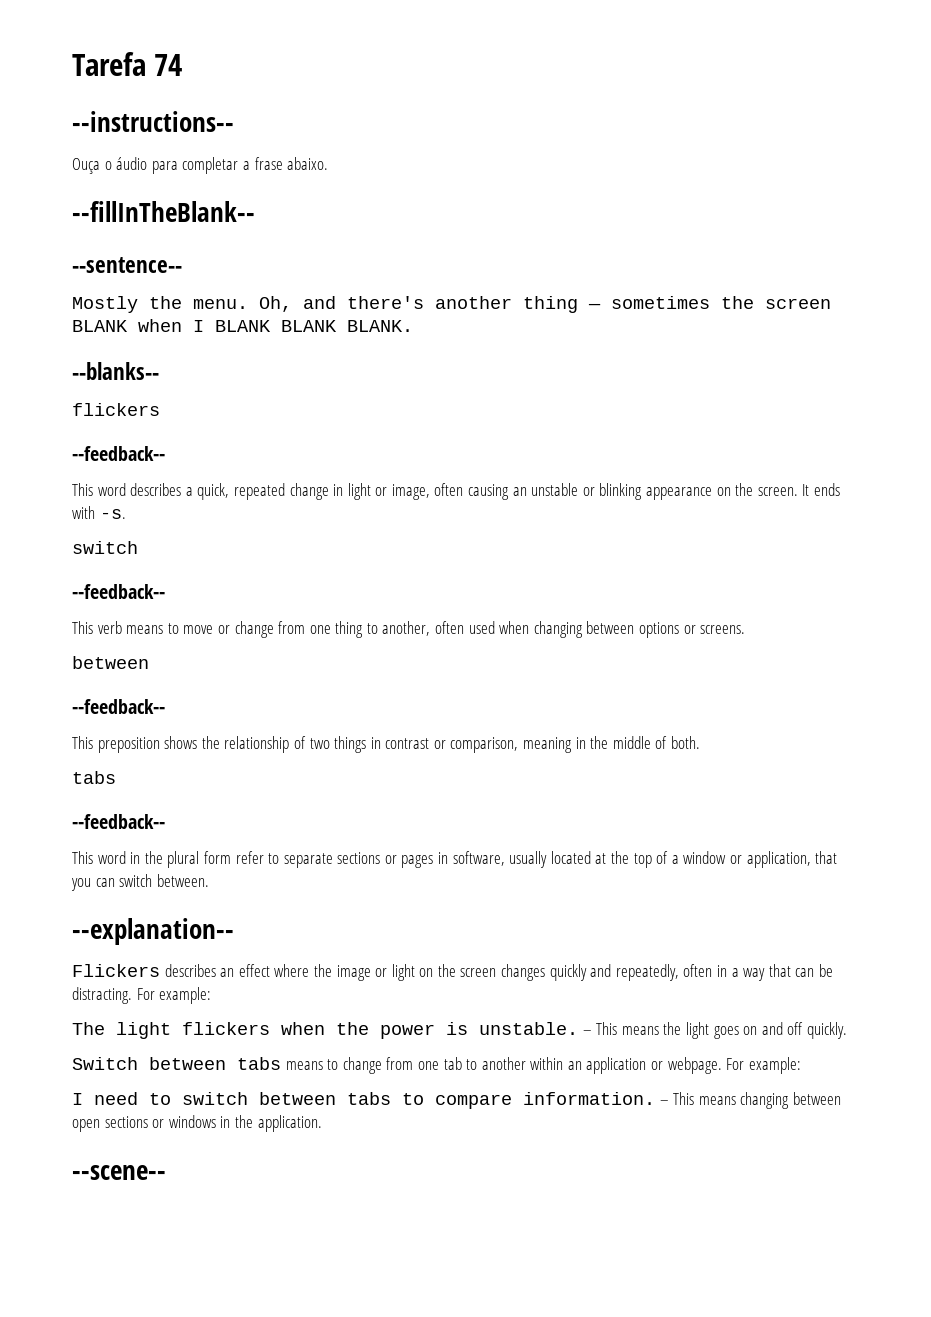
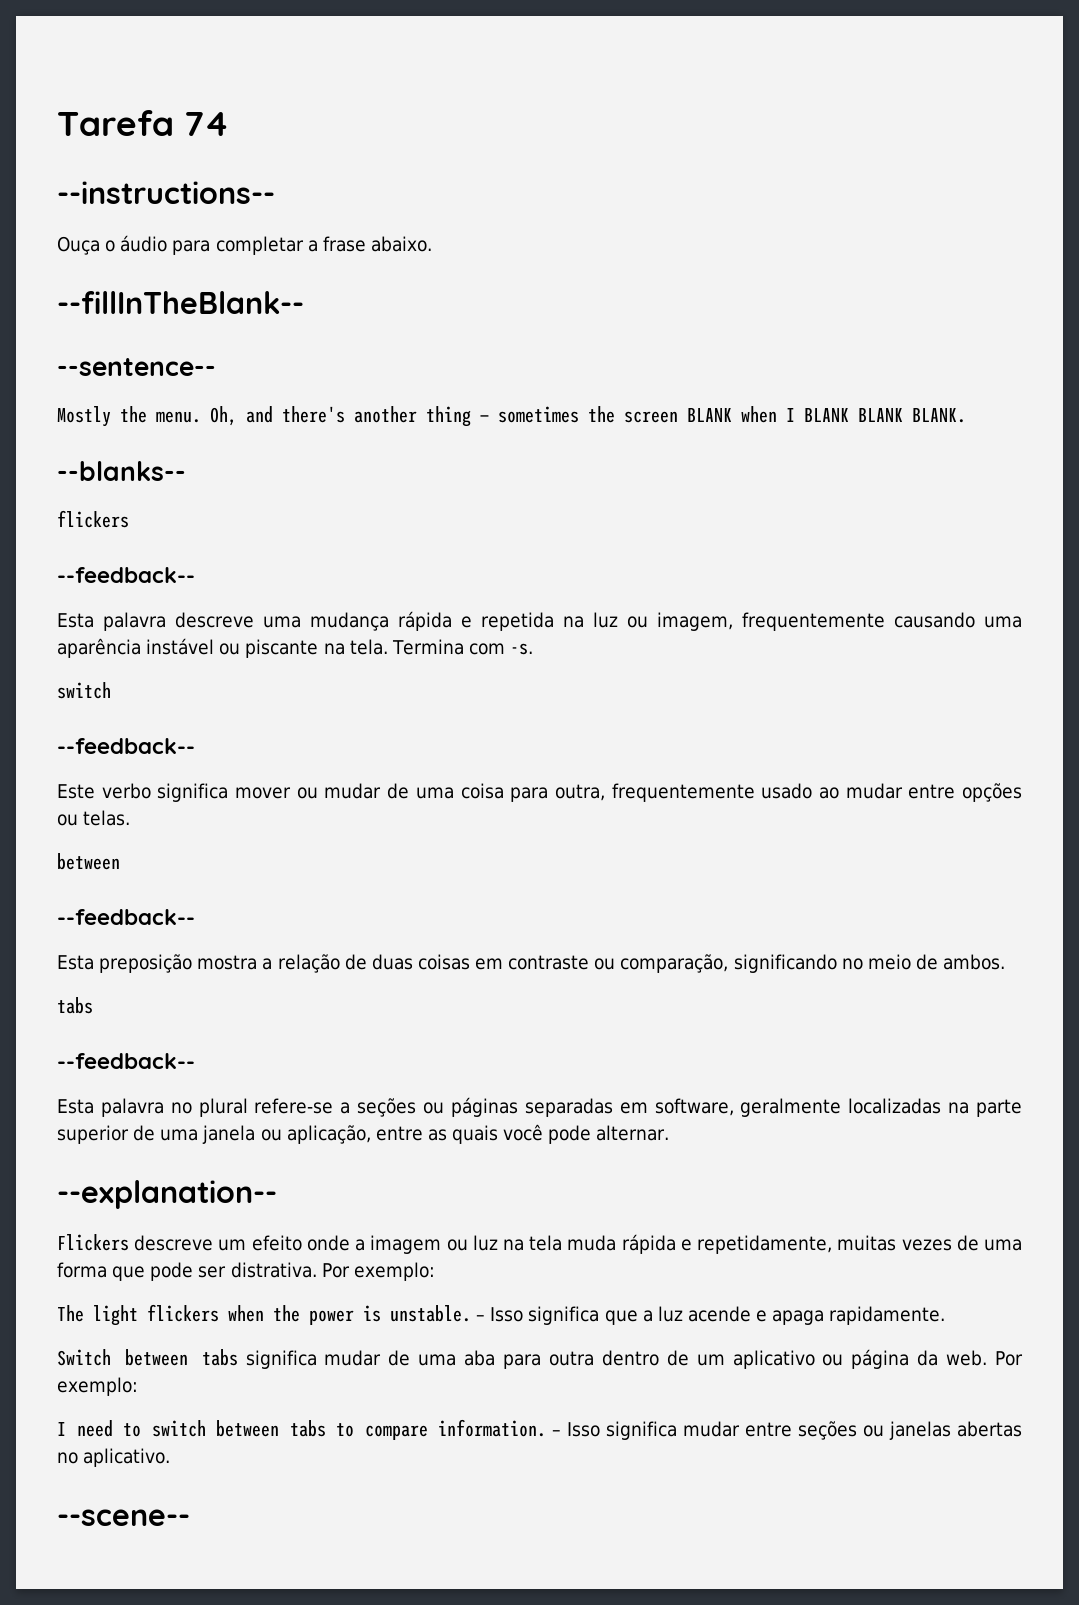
[72,483,840,500] [72,506,126,519] [72,541,138,554] [72,584,165,599] [72,621,746,638] [72,656,149,669] [72,699,165,714] [72,736,701,753] [72,771,116,784] [72,814,165,829] [72,851,838,868] [71,874,209,891] [72,918,234,945] [72,964,833,981] [72,987,212,1004] This word describes a quick, repeated change in light or image, often causing an unstable or blinking appearance on the screen. It ends with -s. // switch // --feedback-- // This verb means to move or change from one thing to another, often used when changing between options or screens. // between // --feedback-- // This preposition shows the relationship of two things in contrast or comparison, meaning in the middle of both. // tabs // --feedback-- // This word in the plural form refer to separate sections or pages in software, usually located at the top of a window or application, that you can switch between. // --explanation-- // Flickers describes an effect where the image or light on the screen changes quickly and repeatedly, often in a way that can be distracting. For example: -> [57,611,1022,631] [57,638,534,658] [57,682,111,699] [57,738,195,754] [57,783,1022,802] [57,810,131,826] [57,853,120,870] [57,909,195,925] [57,954,1006,973] [57,997,93,1014] [57,1053,195,1069] [57,1097,1023,1117] [57,1124,670,1144] [57,1180,277,1209] [57,1234,1022,1254] [57,1262,435,1281] Esta palavra descreve uma mudança rápida e repetida na luz ou imagem, frequentemente causando uma aparência instável ou piscante na tela. Termina com -s. // switch // --feedback-- // Este verbo significa mover ou mudar de uma coisa para outra, frequentemente usado ao mudar entre opções ou telas. // between // --feedback-- // Esta preposição mostra a relação de duas coisas em contraste ou comparação, significando no meio de ambos. // tabs // --feedback-- // Esta palavra no plural refere-se a seções ou páginas separadas em software, geralmente localizadas na parte superior de uma janela ou aplicação, entre as quais você pode alternar. // --explanation-- // Flickers descreve um efeito onde a imagem ou luz na tela muda rápida e repetidamente, muitas vezes de uma forma que pode ser distrativa. Por exemplo:
[596,1022,847,1039] [72,1057,801,1074] This means the light goes on and off quickly. // Switch between tabs means to change from one tab to another within an application or webpage. For example: -> [490,1306,946,1325] [57,1349,1024,1369] [57,1377,138,1396] Isso significa que a luz acende e apaga rapidamente. // Switch between tabs significa mudar de uma aba para outra dentro de um aplicativo ou página da web. Por exemplo:
[673,1092,841,1109] [72,1115,322,1132] This means changing between open sections or windows in the application. -> [567,1421,1022,1440] [57,1448,171,1467] Isso significa mudar entre seções ou janelas abertas no aplicativo.

